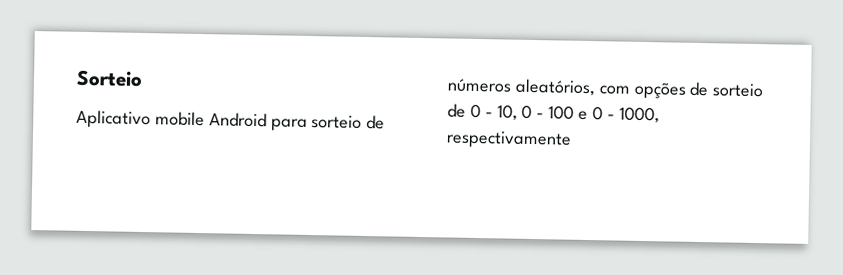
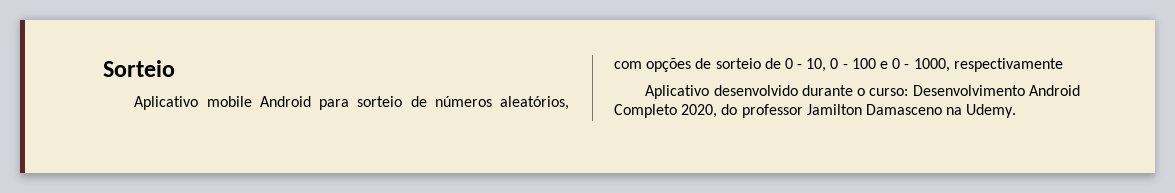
(572, 139) none -> [645,85,1080,99] [614,104,1017,118] // Aplicativo desenvolvido durante o curso: Desenvolvimento Android Completo 2020, do professor Jamilton Damasceno na Udemy.

